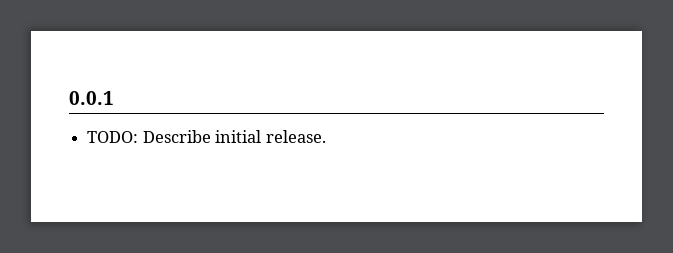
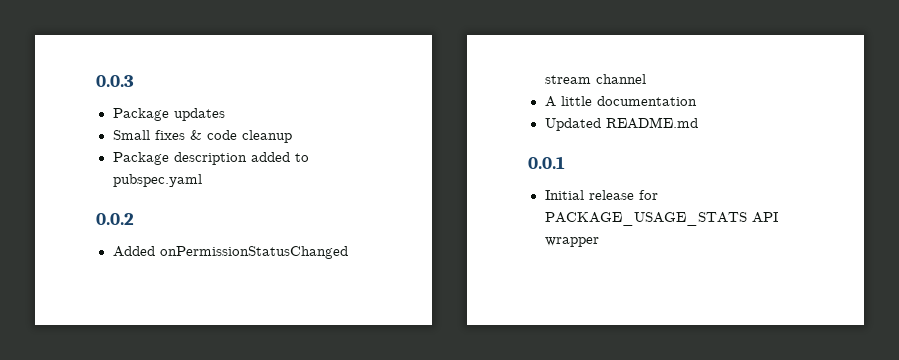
[69,91,114,105] [87,130,326,143] 0.0.1 // TODO: Describe initial release. -> [96,75,134,87] [112,108,225,121] [112,130,292,143] [112,152,309,165] [112,174,202,187] [96,213,134,225] [112,246,348,259] [544,74,646,84] [544,96,697,107] [544,117,698,131] [528,156,565,169] [544,190,658,200] [544,212,778,226] [544,237,599,247] 0.0.3 // Package updates // Small fixes & code cleanup // Package description added to pubspec.yaml // 0.0.2 // Added onPermissionStatusChanged stream channel // A little documentation // Updated README.md // 0.0.1 // Initial release for PACKAGE_USAGE_STATS API wrapper

